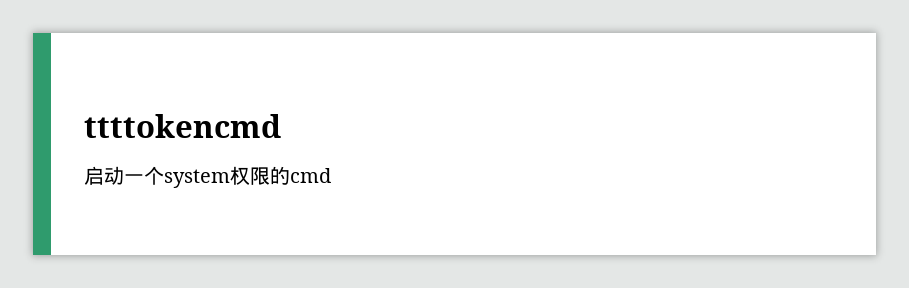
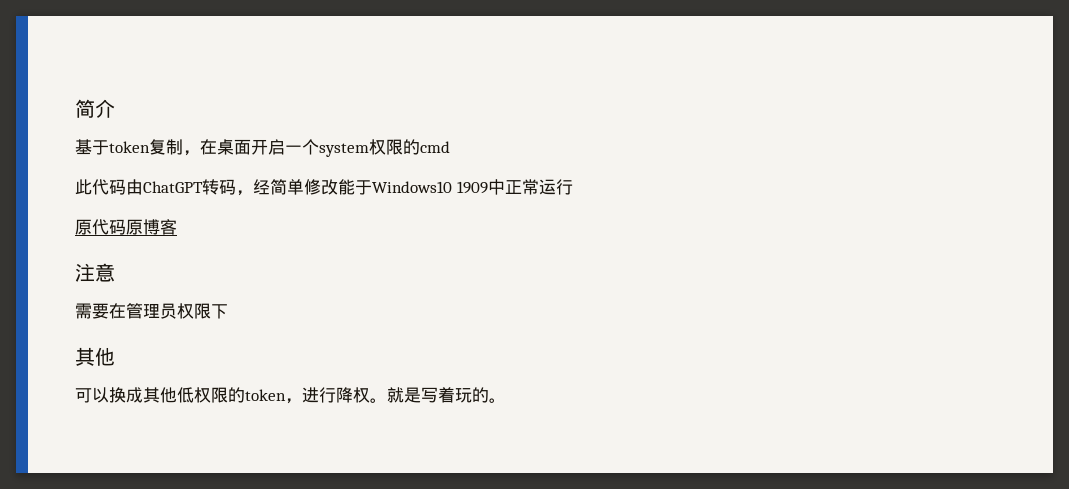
[84,114,281,138] [84,166,124,185] ttttokencmd // 启动 -> [75,99,115,118] [75,139,285,156] 简介 // 基于token复制，在桌面开启
(331, 175) none -> [75,179,573,196] [75,219,177,235] [75,263,115,282] [75,303,228,319] [75,347,115,366] [75,387,506,404] // 此代码由ChatGPT转码，经简单修改能于Windows10 1909中正常运行 // 原代码原博客 // 注意 // 需要在管理员权限下 // 其他 // 可以换成其他低权限的token，进行降权。就是写着玩的。

